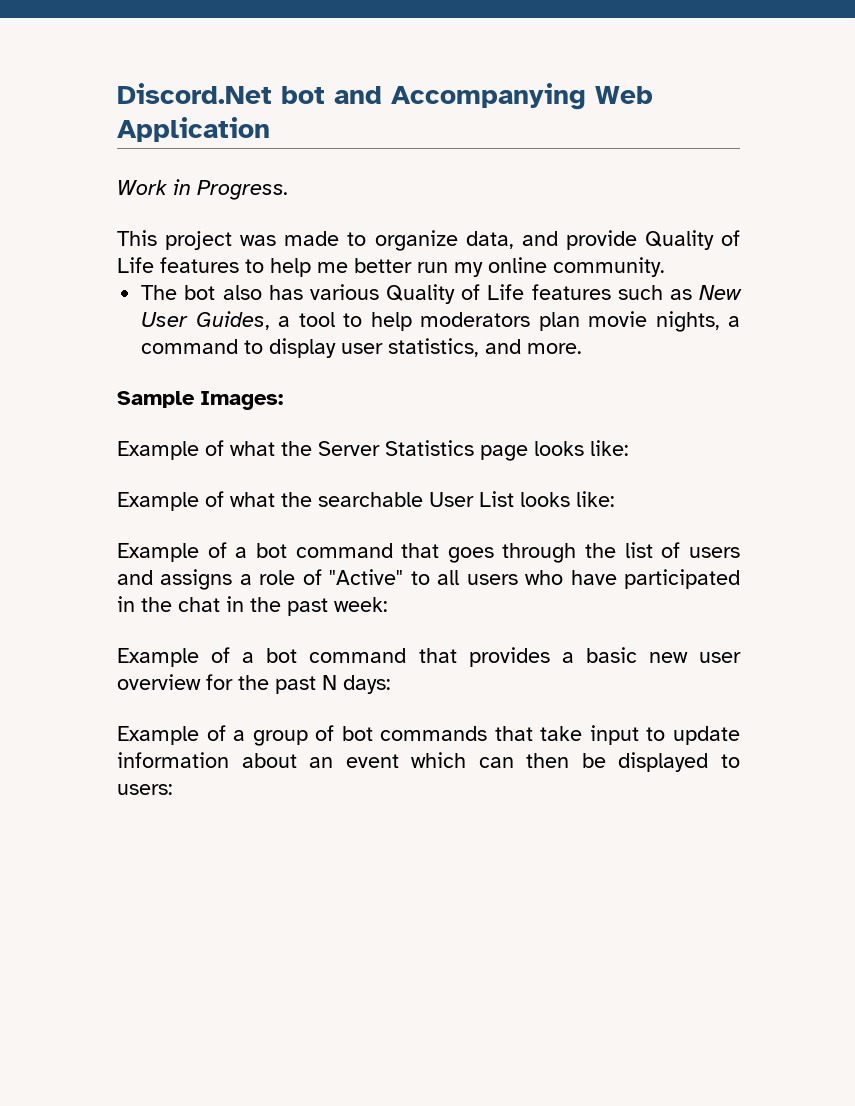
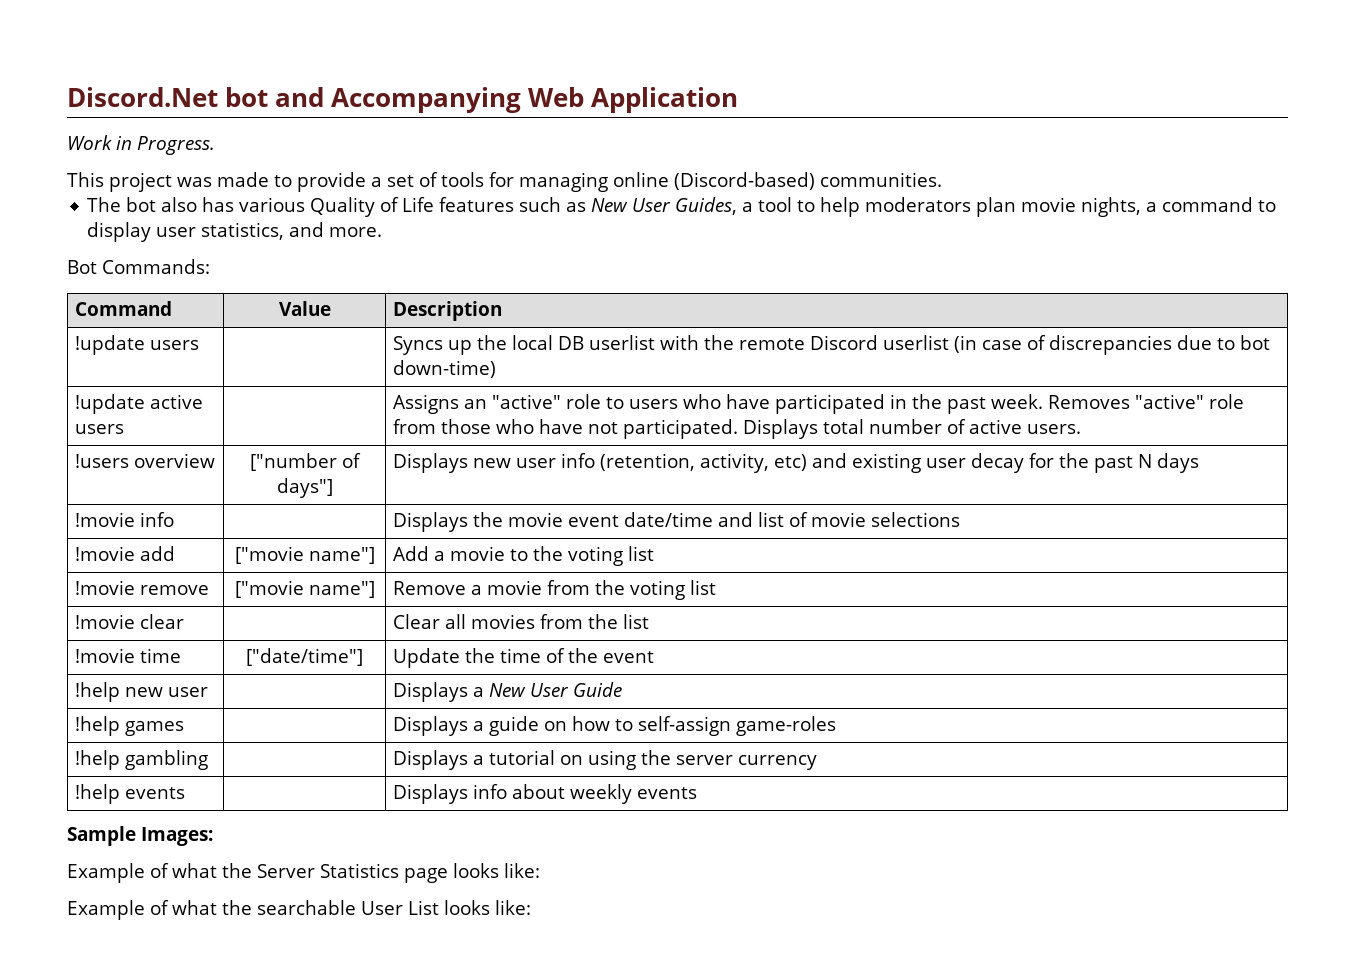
[374,230,741,251] [117,257,665,277] organize data, and provide Quality of Life features to help me better run my online community. -> [297,172,942,192] provide a set of tools for managing online (Discord-based) communities.
(583, 348) none -> [67,259,210,274] [74,301,172,316] [278,301,331,316] [392,301,502,321] [74,335,199,355] [392,335,1270,355] [392,360,496,378] [74,394,203,414] [74,424,124,434] [392,394,1244,414] [392,419,1081,439] [74,453,215,468] [250,453,361,471] [276,478,333,498] [392,453,1199,473] [74,512,174,527] [392,512,960,532] [74,546,175,561] [234,546,375,564] [392,546,654,566] [74,580,209,595] [234,580,375,598] [392,580,716,600] [74,614,184,629] [392,614,649,629] [74,648,181,663] [246,648,364,666] [392,648,654,668] [74,682,208,702] [392,682,622,702] [74,716,184,736] [392,716,836,736] [74,750,208,770] [392,750,817,770] [74,784,185,804] [392,784,697,804] // Bot Commands: // Command | Value | Description // !update users | | Syncs up the local DB userlist with the remote Discord userlist (in case of discrepancies due to bot down-time) // !update active users | | Assigns an "active" role to users who have participated in the past week. Removes "active" role from those who have not participated. Displays total number of active users. // !users overview | ["number of days"] | Displays new user info (retention, activity, etc) and existing user decay for the past N days // !movie info | | Displays the movie event date/time and list of movie selections // !movie add | ["movie name"] | Add a movie to the voting list // !movie remove | ["movie name"] | Remove a movie from the voting list // !movie clear | | Clear all movies from the list // !movie time | ["date/time"] | Update the time of the event // !help new user | | Displays a New User Guide // !help games | | Displays a guide on how to self-assign game-roles // !help gambling | | Displays a tutorial on using the server currency // !help events | | Displays info about weekly events
[117,542,740,563] [117,569,740,590] [117,596,388,616] [117,647,742,667] [117,674,391,694] [117,725,740,746] [117,752,740,772] [117,784,173,795] // Example of a bot command that goes through the list of users and assigns a role of "Active" to all users who have participated in the chat in the past week: // Example of a bot command that provides a basic new user overview for the past N days: // Example of a group of bot commands that take input to update information about an event which can then be displayed to users: -> (531, 907) none

